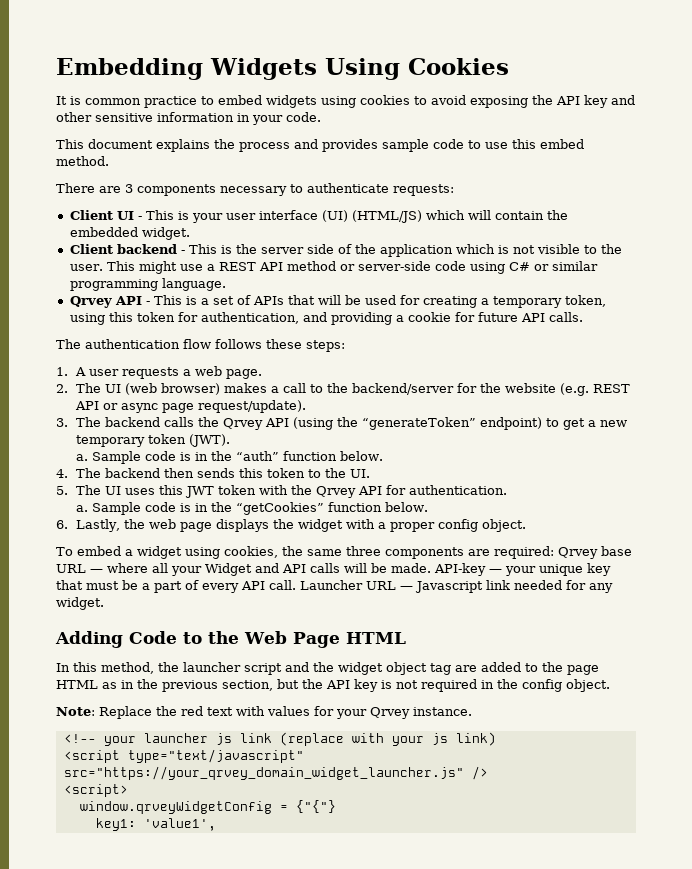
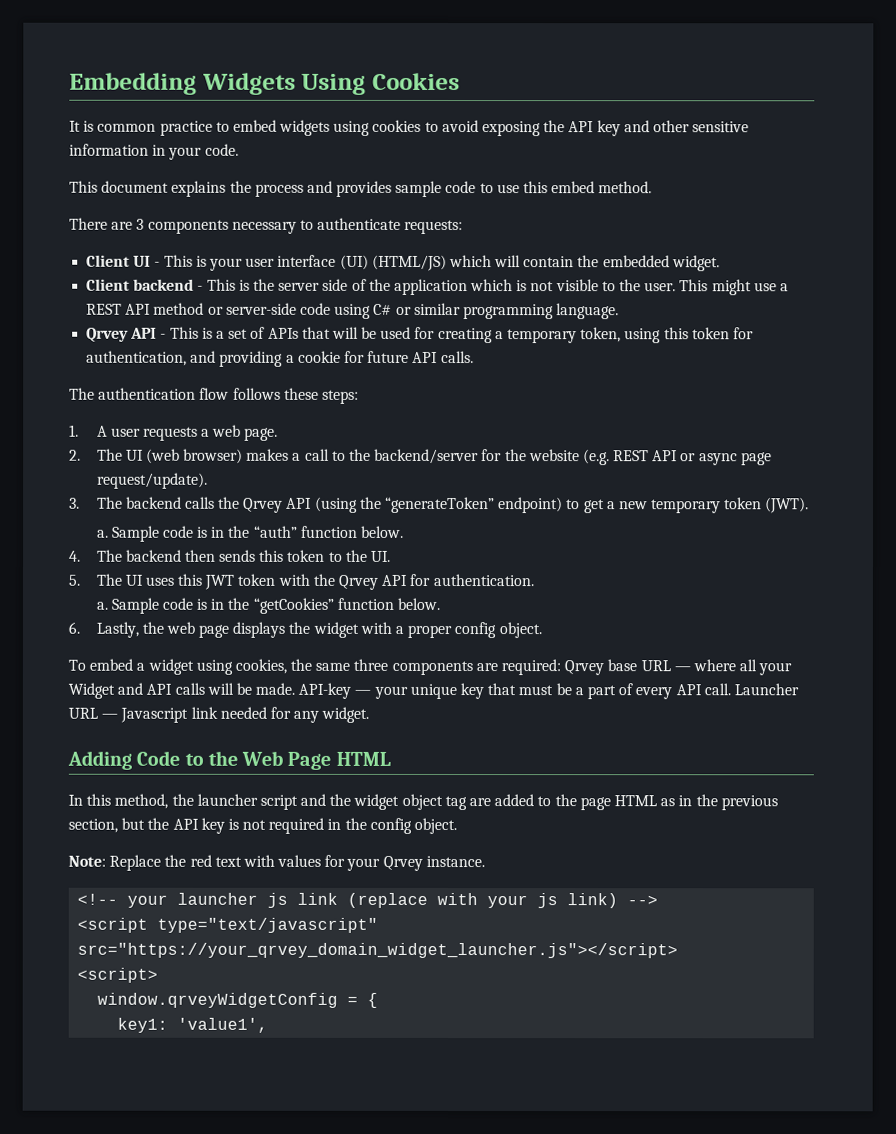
(496, 739) none -> [627,895,659,906] -->
[63,766,488,780] src="https://your_qrvey_domain_widget_launcher.js" /> -> [77,942,679,959] src="https://your_qrvey_domain_widget_launcher.js"></script>
[295,800,336,813] {"{"} -> [367,992,379,1008] {

